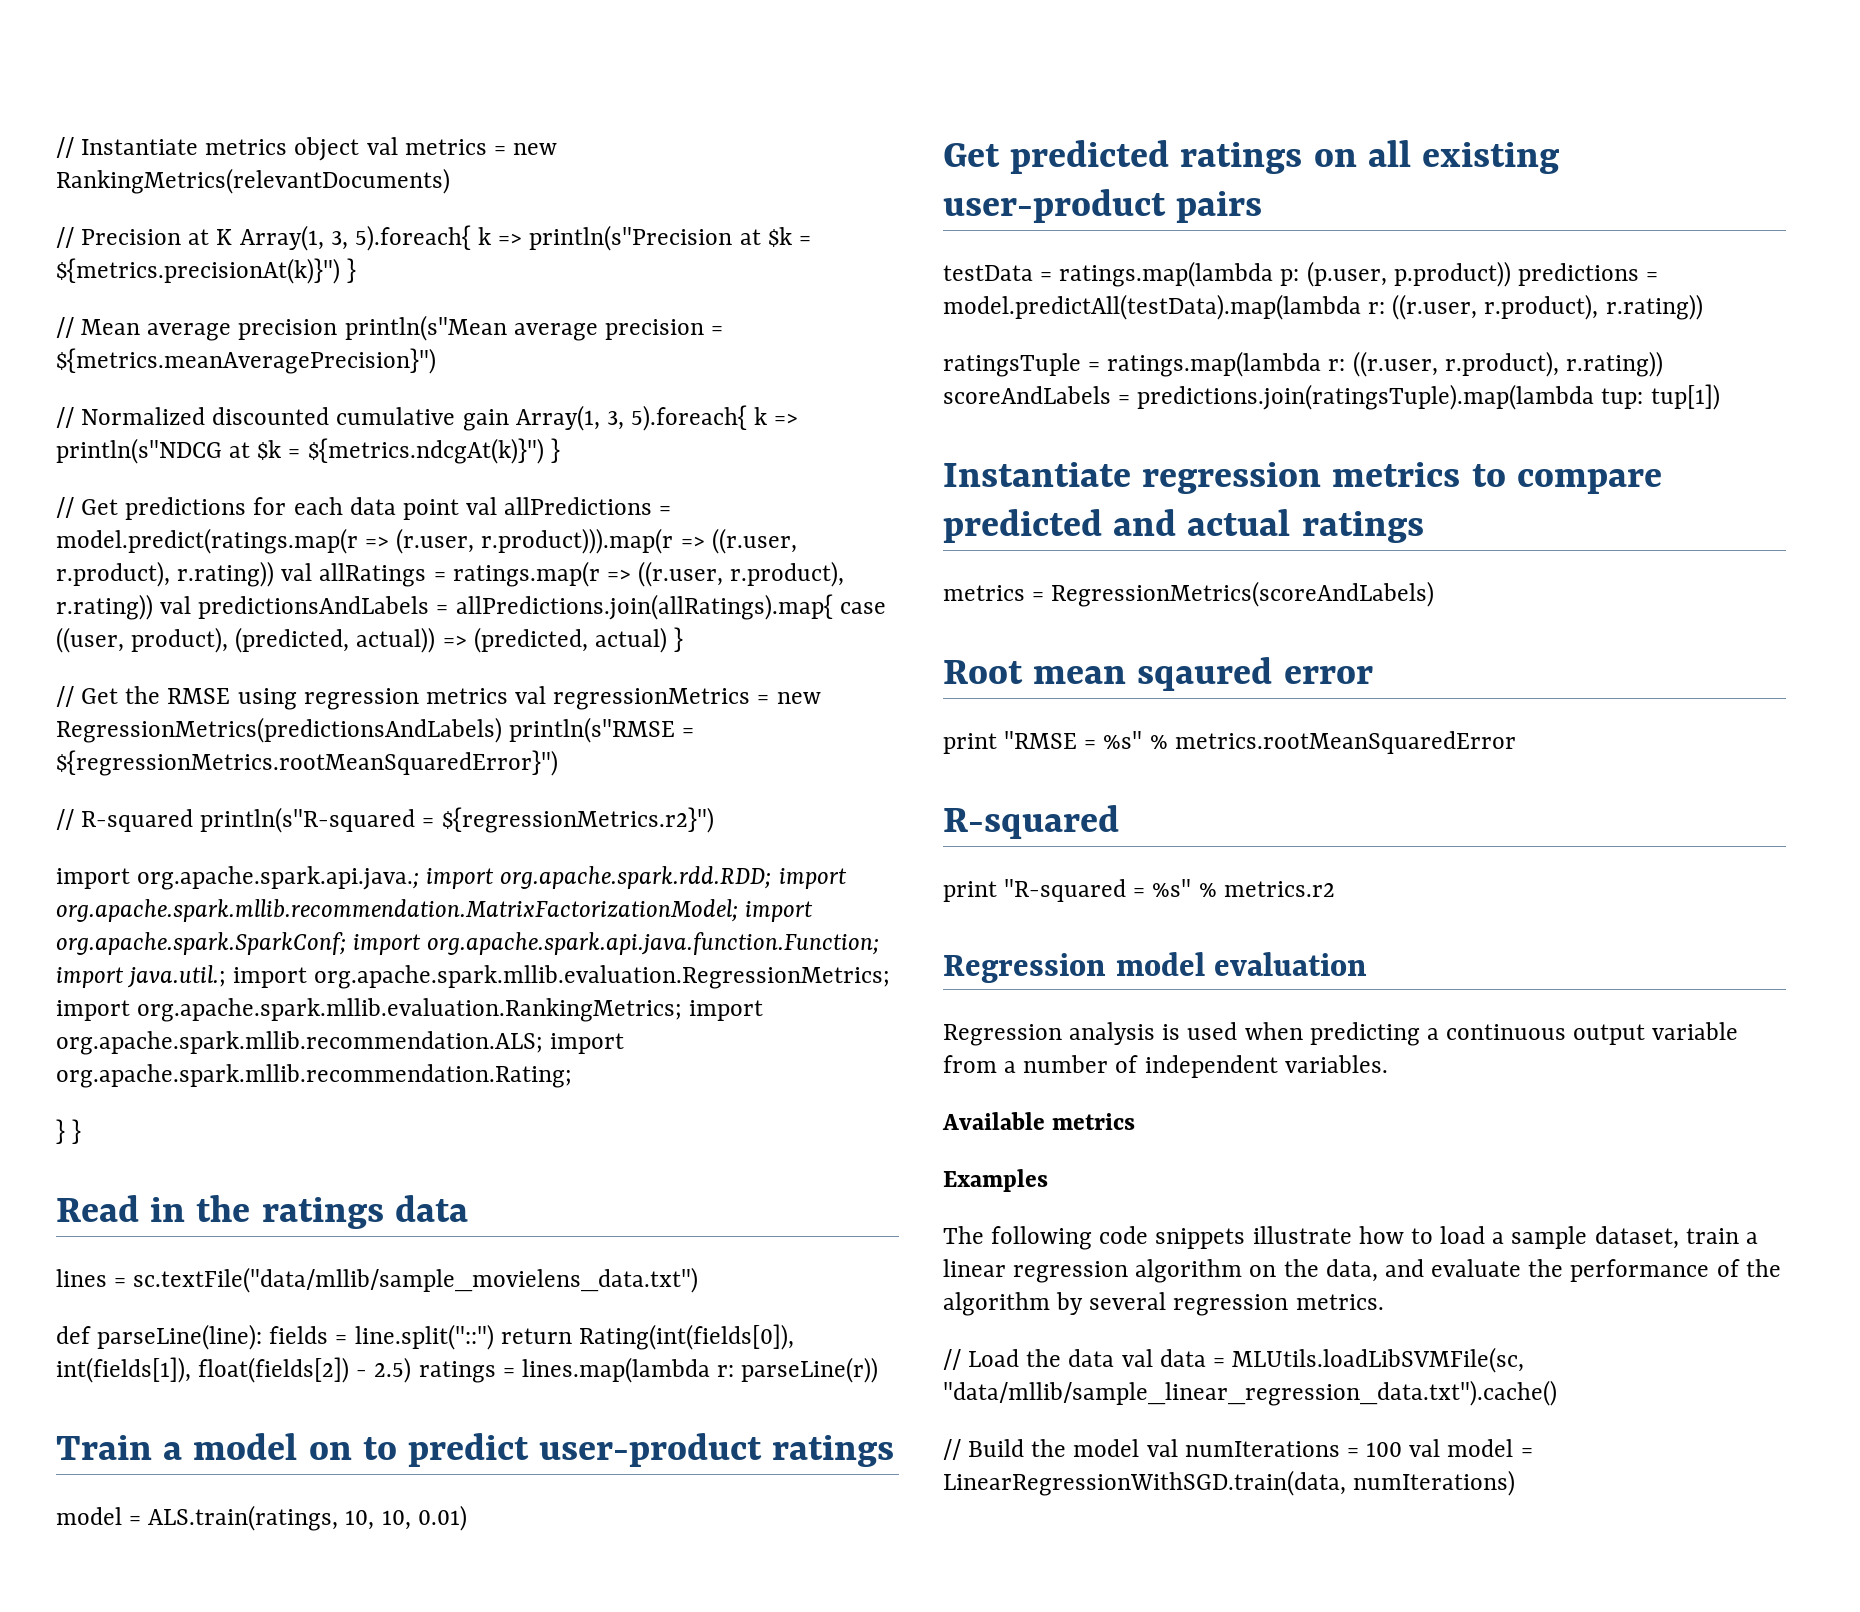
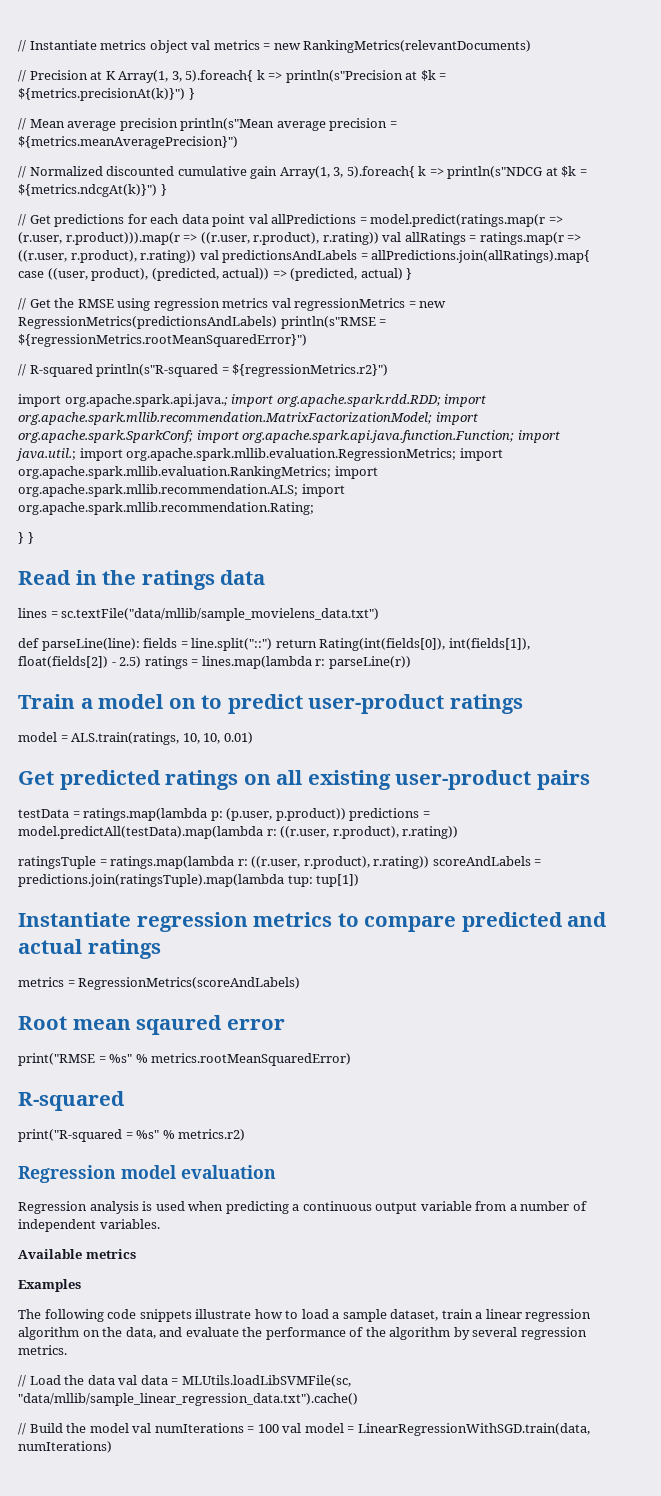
[943,731,1516,754] print "RMSE = %s" % metrics.rootMeanSquaredError -> [18,1053,352,1066] print("RMSE = %s" % metrics.rootMeanSquaredError)
[943,879,1335,902] print "R-squared = %s" % metrics.r2 -> [18,1129,246,1142] print("R-squared = %s" % metrics.r2)

